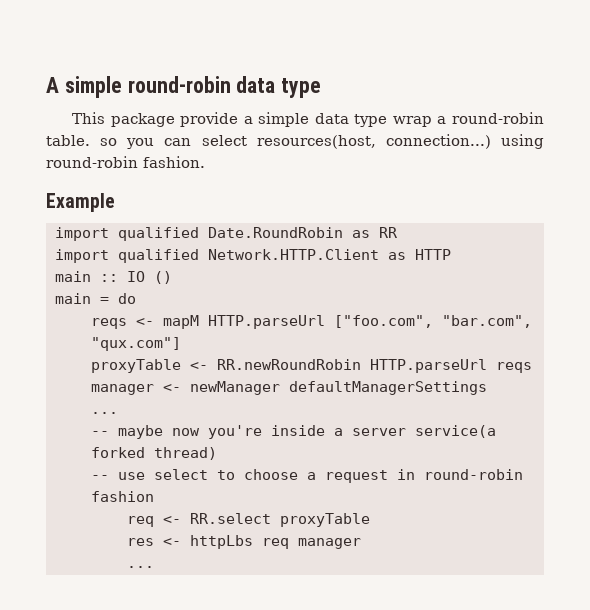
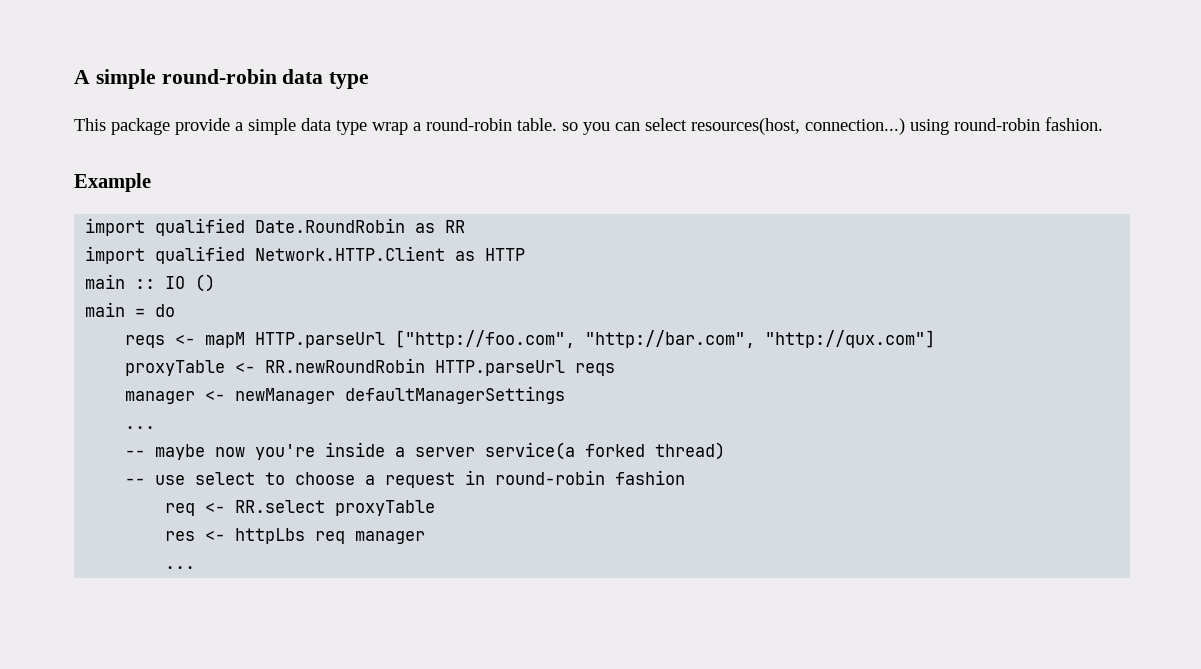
[334,315,532,328] [91,337,181,351] ["foo.com", "bar.com", "qux.com"] -> [395,330,936,348] ["http://foo.com", "http://bar.com", "http://qux.com"]

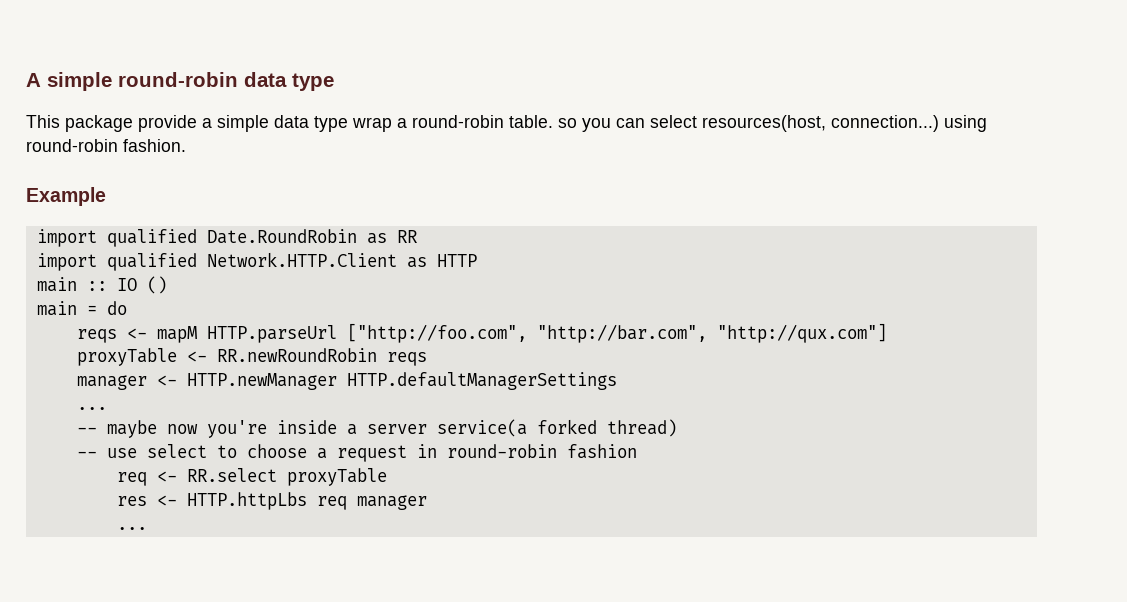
[435,360,566,376] HTTP.parseUrl -> (377, 355) none
[235,386,566,404] newManager defaultManagerSettings -> [186,372,617,390] HTTP.newManager HTTP.defaultManagerSettings
[235,528,306,544] httpLbs -> [186,492,307,510] HTTP.httpLbs

